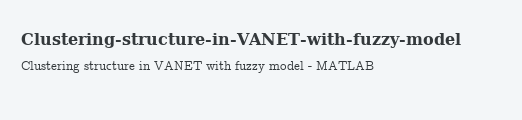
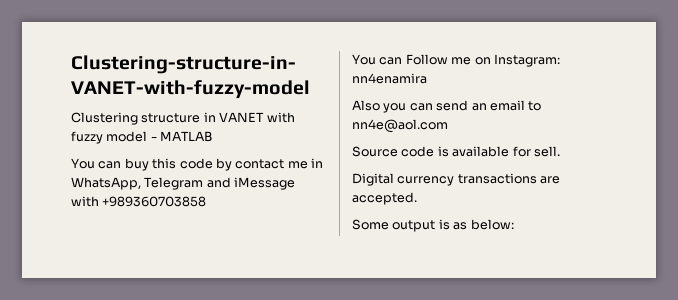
(374, 65) none -> [71,158,323,171] [71,177,296,190] [71,196,207,207] [352,54,560,67] [352,73,427,84] [352,100,542,113] [352,119,448,133] [352,146,560,157] [352,173,561,186] [352,192,417,205] [352,219,514,232] // You can buy this code by contact me in WhatsApp, Telegram and iMessage with +989360703858 // You can Follow me on Instagram: nn4enamira // Also you can send an email to nn4e@aol.com // Source code is available for sell. // Digital currency transactions are accepted. // Some output is as below:

